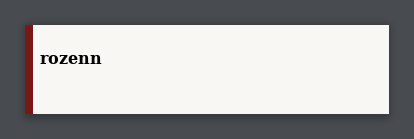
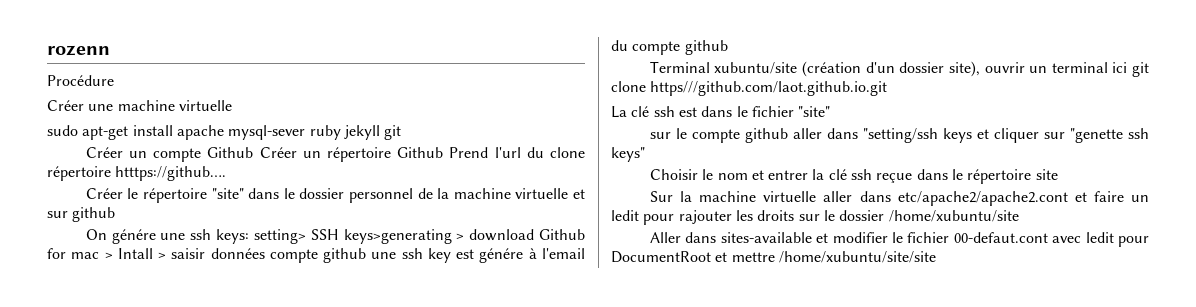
(102, 59) none -> [47,75,114,86] [47,100,232,111] [47,125,402,140] [85,147,585,162] [47,166,227,181] [85,188,585,203] [47,207,116,222] [85,229,585,244] [47,248,585,263] [611,40,728,55] [649,61,1149,77] [611,81,888,96] [611,106,831,118] [649,128,1149,143] [611,147,645,162] [649,169,1058,184] [649,191,1149,206] [611,210,1019,225] [649,232,1149,247] [611,251,936,263] // Procédure // Créer une machine virtuelle // sudo apt-get install apache mysql-sever ruby jekyll git // Créer un compte Github Créer un répertoire Github Prend l'url du clone répertoire htttps://github…. // Créer le répertoire "site" dans le dossier personnel de la machine virtuelle et sur github // On génére une ssh keys: setting> SSH keys>generating > download Github for mac > Intall > saisir données compte github une ssh key est génére à l'email du compte github // Terminal xubuntu/site (création d'un dossier site), ouvrir un terminal ici git clone https///github.com/laot.github.io.git // La clé ssh est dans le fichier "site" // sur le compte github aller dans "setting/ssh keys et cliquer sur "genette ssh keys" // Choisir le nom et entrer la clé ssh reçue dans le répertoire site // Sur la machine virtuelle aller dans etc/apache2/apache2.cont et faire un ledit pour rajouter les droits sur le dossier /home/xubuntu/site // Aller dans sites-available et modifier le fichier 00-defaut.cont avec ledit pour DocumentRoot et mettre /home/xubuntu/site/site

